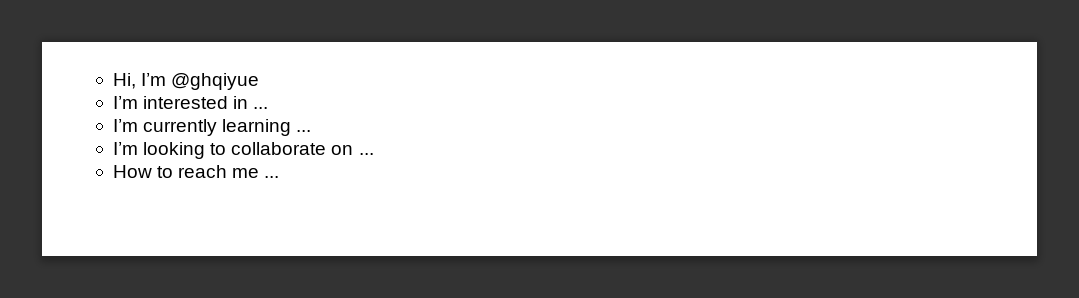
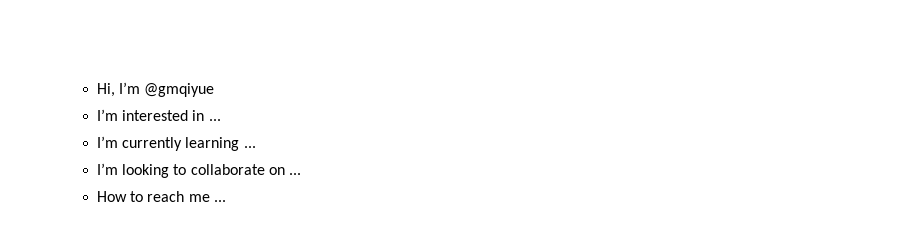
[171,73,260,90] @ghqiyue -> [144,83,215,97] @gmqiyue

